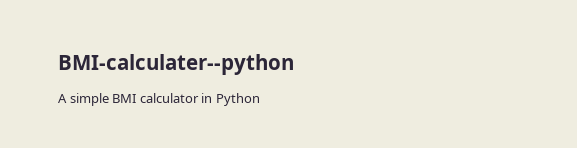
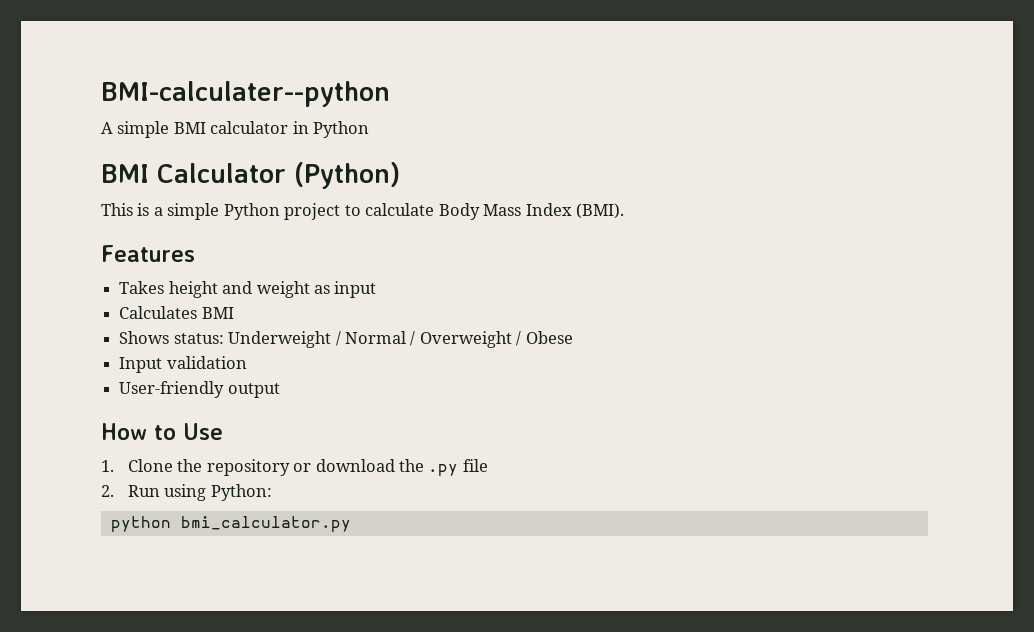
(260, 99) none -> [101,162,400,189] [101,203,625,220] [101,245,195,262] [119,281,377,298] [119,306,234,319] [119,331,573,348] [119,356,247,373] [119,381,280,398] [101,423,223,440] [101,459,488,476] [101,484,272,501] [110,516,351,532] // BMI Calculator (Python) // This is a simple Python project to calculate Body Mass Index (BMI). // Features // Takes height and weight as input // Calculates BMI // Shows status: Underweight / Normal / Overweight / Obese // Input validation // User-friendly output // How to Use // 1. Clone the repository or download the .py file // 2. Run using Python: // python bmi_calculator.py

